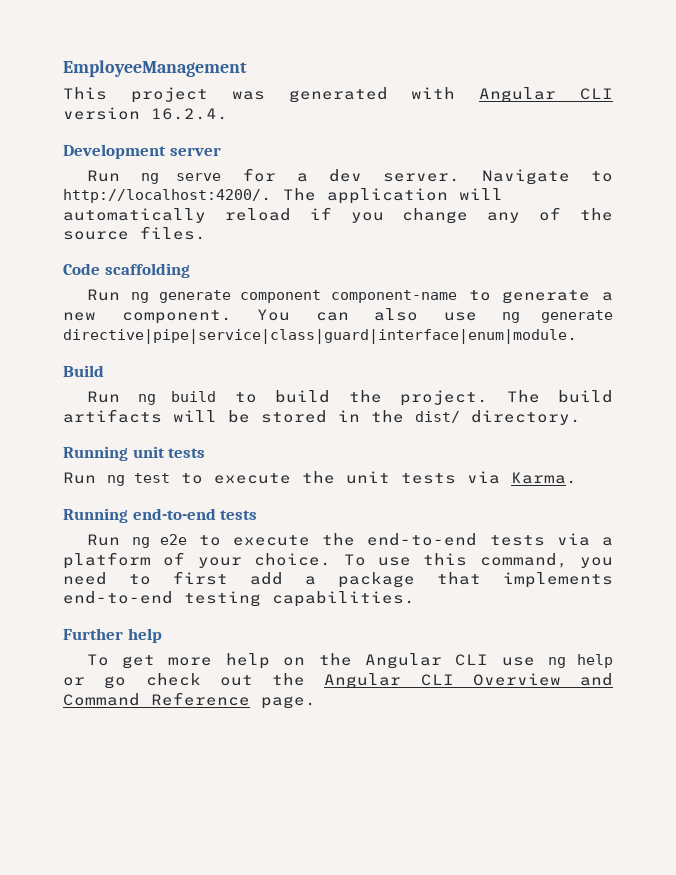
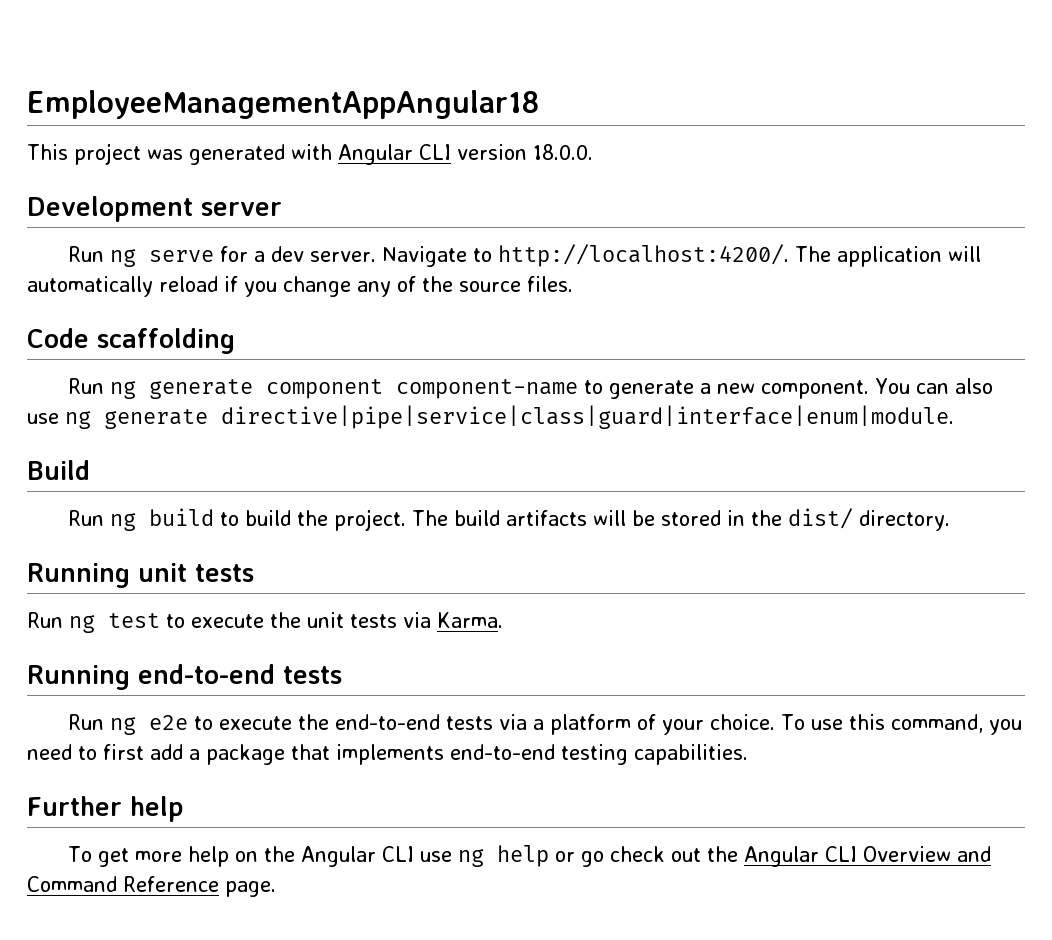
[63,60,247,77] EmployeeManagement -> [27,90,539,119] EmployeeManagementAppAngular18
[151,108,228,120] 16.2.4. -> [533,144,593,160] 18.0.0.

